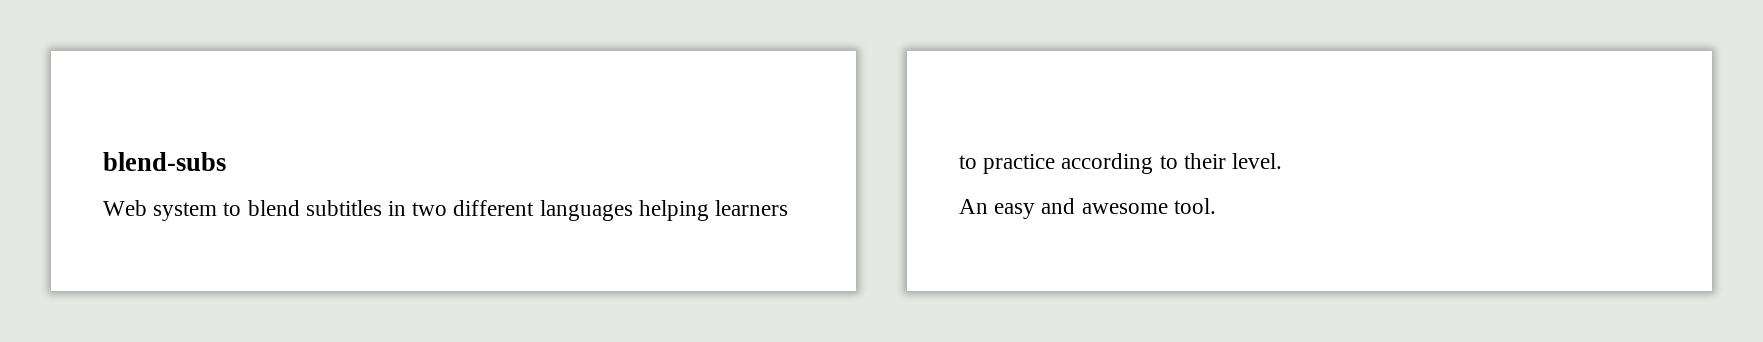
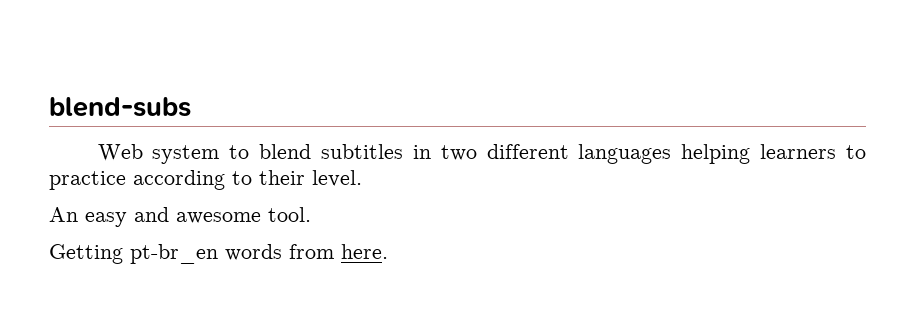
(1216, 206) none -> [49,244,388,264] // Getting pt-br_en words from here.

